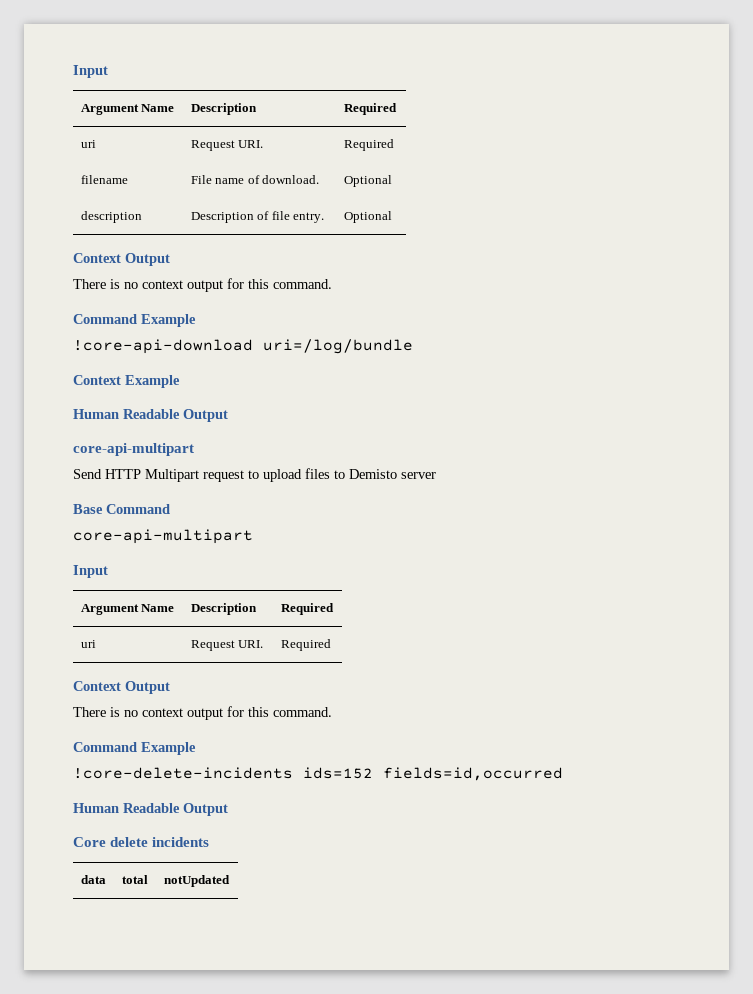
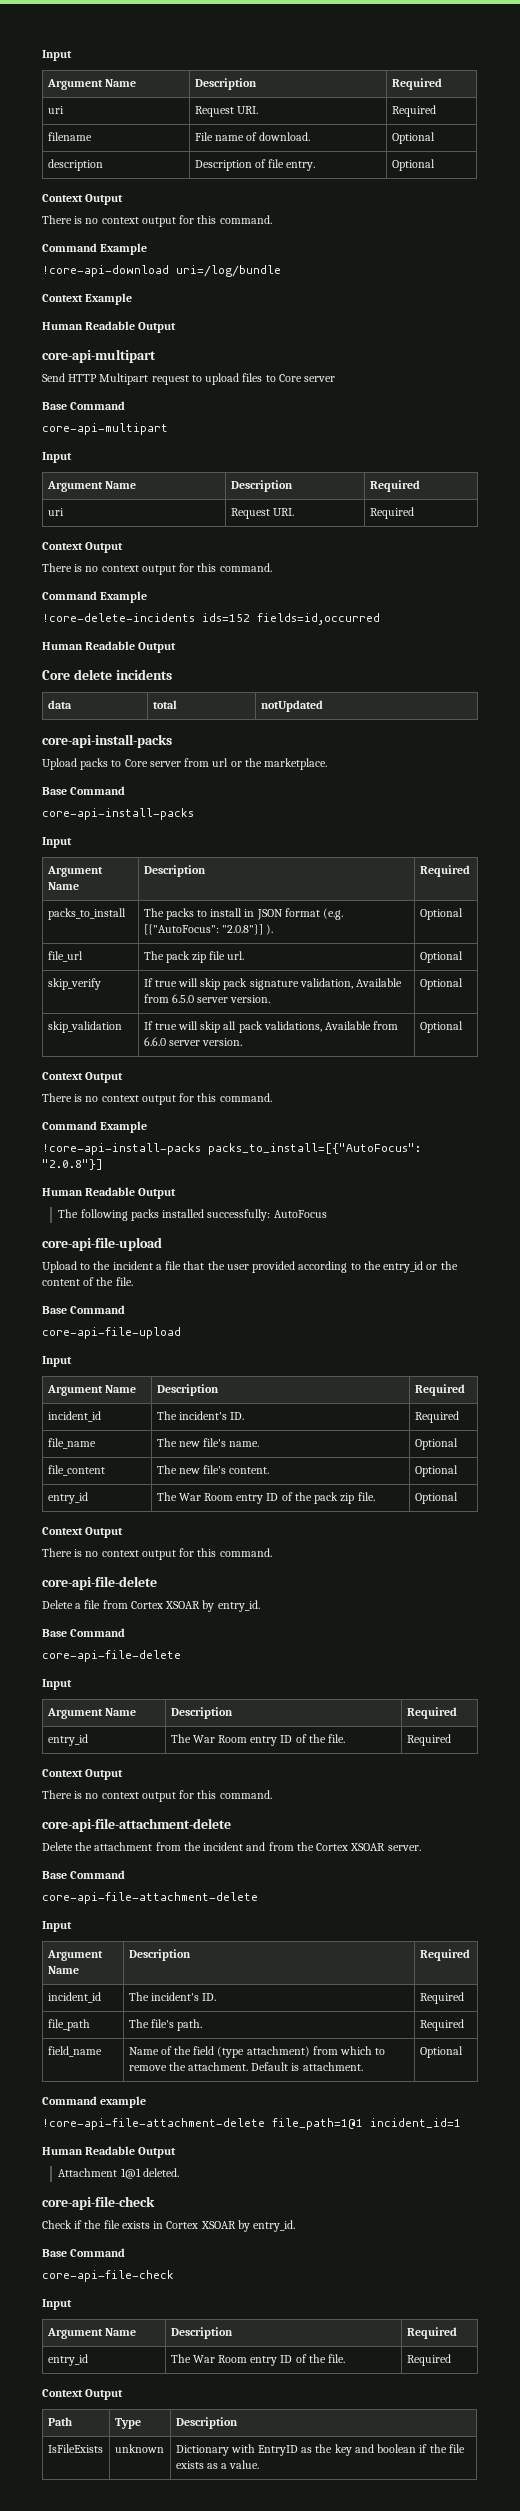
[349,469,397,479] Demisto -> [278,374,302,382] Core
(230, 881) none -> [42,734,172,748] [42,758,328,770] [42,786,126,795] [42,808,194,820] [42,837,72,848] [46,866,103,877] [47,882,79,890] [143,865,206,877] [419,865,470,877] [47,908,126,920] [143,908,344,920] [143,924,274,935] [419,908,463,920] [47,951,83,962] [143,951,245,963] [419,951,463,963] [47,978,101,990] [143,978,403,990] [143,994,271,1003] [419,978,463,990] [47,1021,122,1033] [143,1021,399,1033] [143,1037,243,1046] [419,1021,463,1033] [42,1072,124,1083] [42,1093,272,1105] [42,1121,148,1133] [42,1143,421,1155] [42,1159,103,1170] [42,1187,177,1199] [58,1209,327,1221] [42,1237,162,1251] [42,1261,458,1273] [42,1277,133,1286] [42,1305,126,1314] [42,1327,181,1339] [42,1356,72,1367] [46,1385,136,1396] [156,1384,219,1396] [414,1384,465,1396] [47,1411,101,1422] [156,1411,245,1420] [414,1411,459,1423] [47,1438,96,1449] [156,1438,260,1447] [414,1438,458,1450] [47,1465,105,1476] [156,1465,270,1474] [414,1465,458,1477] [47,1492,88,1504] [156,1492,375,1504] [414,1492,458,1504] [42,1527,124,1538] [42,1548,272,1560] [42,1576,157,1590] [42,1600,260,1612] [42,1628,126,1637] [42,1650,181,1662] [42,1679,72,1690] [46,1708,136,1719] [170,1707,233,1719] [406,1707,457,1719] [47,1734,88,1746] [170,1734,346,1746] [406,1734,451,1746] [42,1769,124,1780] [42,1790,272,1802] [42,1818,231,1832] [42,1842,421,1851] [42,1870,126,1879] [42,1892,258,1904] [42,1921,72,1932] [46,1950,103,1961] [47,1966,79,1974] [128,1949,191,1961] [419,1949,470,1961] [47,1992,101,2003] [128,1992,217,2001] [419,1992,464,2004] [47,2019,90,2031] [128,2019,203,2031] [419,2019,464,2031] [47,2046,102,2057] [128,2046,386,2058] [128,2062,363,2071] [419,2046,463,2058] [42,2096,147,2108] [42,2118,461,2130] [42,2146,177,2158] [58,2168,179,2179] [42,2196,155,2210] [42,2220,296,2232] [42,2248,126,2257] [42,2270,174,2282] [42,2299,72,2310] [46,2328,136,2339] [170,2327,233,2339] [406,2327,457,2339] [47,2354,88,2366] [170,2354,346,2366] [406,2354,451,2366] [42,2389,124,2400] [47,2417,72,2426] [114,2418,141,2429] [175,2417,238,2429] [47,2444,103,2453] [114,2444,164,2453] [175,2444,465,2456] [175,2460,260,2469] // core-api-install-packs // Upload packs to Core server from url or the marketplace. // Base Command // core-api-install-packs // Input // Argument Name | Description | Required // packs_to_install | The packs to install in JSON format (e.g. [{"AutoFocus": "2.0.8"}] ). | Optional // file_url | The pack zip file url. | Optional // skip_verify | If true will skip pack signature validation, Available from 6.5.0 server version. | Optional // skip_validation | If true will skip all pack validations, Available from 6.6.0 server version. | Optional // Context Output // There is no context output for this command. // Command Example // !core-api-install-packs packs_to_install=[{"AutoFocus": "2.0.8"}] // Human Readable Output // The following packs installed successfully: AutoFocus // core-api-file-upload // Upload to the incident a file that the user provided according to the entry_id or the content of the file. // Base Command // core-api-file-upload // Input // Argument Name | Description | Required // incident_id | The incident's ID. | Required // file_name | The new file's name. | Optional // file_content | The new file's content. | Optional // entry_id | The War Room entry ID of the pack zip file. | Optional // Context Output // There is no context output for this command. // core-api-file-delete // Delete a file from Cortex XSOAR by entry_id. // Base Command // core-api-file-delete // Input // Argument Name | Description | Required // entry_id | The War Room entry ID of the file. | Required // Context Output // There is no context output for this command. // core-api-file-attachment-delete // Delete the attachment from the incident and from the Cortex XSOAR server. // Base Command // core-api-file-attachment-delete // Input // Argument Name | Description | Required // incident_id | The incident's ID. | Required // file_path | The file's path. | Required // field_name | Name of the field (type attachment) from which to remove the attachment. Default is attachment. | Optional // Command example // !core-api-file-attachment-delete file_path=1@1 incident_id=1 // Human Readable Output // Attachment 1@1 deleted. // core-api-file-check // Check if the file exists in Cortex XSOAR by entry_id. // Base Command // core-api-file-check // Input // Argument Name | Description | Required // entry_id | The War Room entry ID of the file. | Required // Context Output // Path | Type | Description // IsFileExists | unknown | Dictionary with EntryID as the key and boolean if the file exists as a value.

